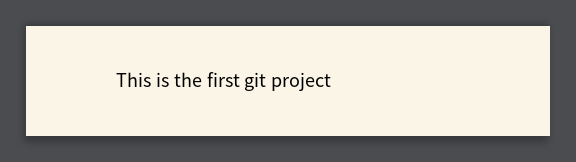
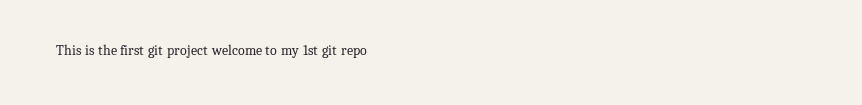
(332, 81) none -> [210,44,367,58] welcome to my 1st git repo

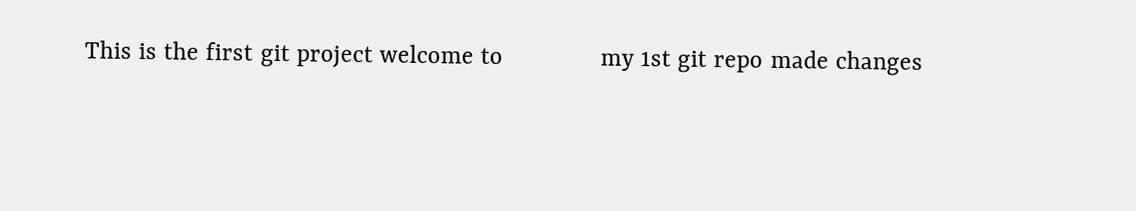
(367, 52) none -> [769,49,923,76] made changes

